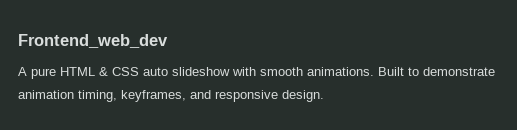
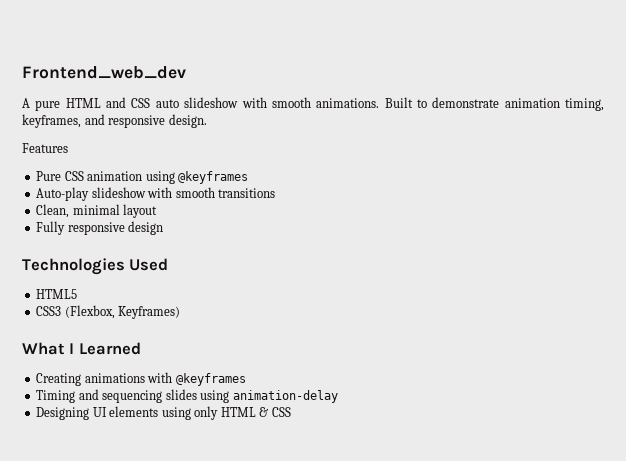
[99,67,108,76] & -> [106,97,127,108] and
(324, 96) none -> [22,143,68,153] [36,171,249,184] [36,187,276,201] [36,204,158,218] [36,221,164,235] [22,258,169,275] [36,289,78,299] [36,305,181,319] [22,342,141,355] [36,372,246,386] [36,389,338,403] [36,406,291,420] // Features // Pure CSS animation using @keyframes // Auto-play slideshow with smooth transitions // Clean, minimal layout // Fully responsive design // Technologies Used // HTML5 // CSS3 (Flexbox, Keyframes) // What I Learned // Creating animations with @keyframes // Timing and sequencing slides using animation-delay // Designing UI elements using only HTML & CSS

